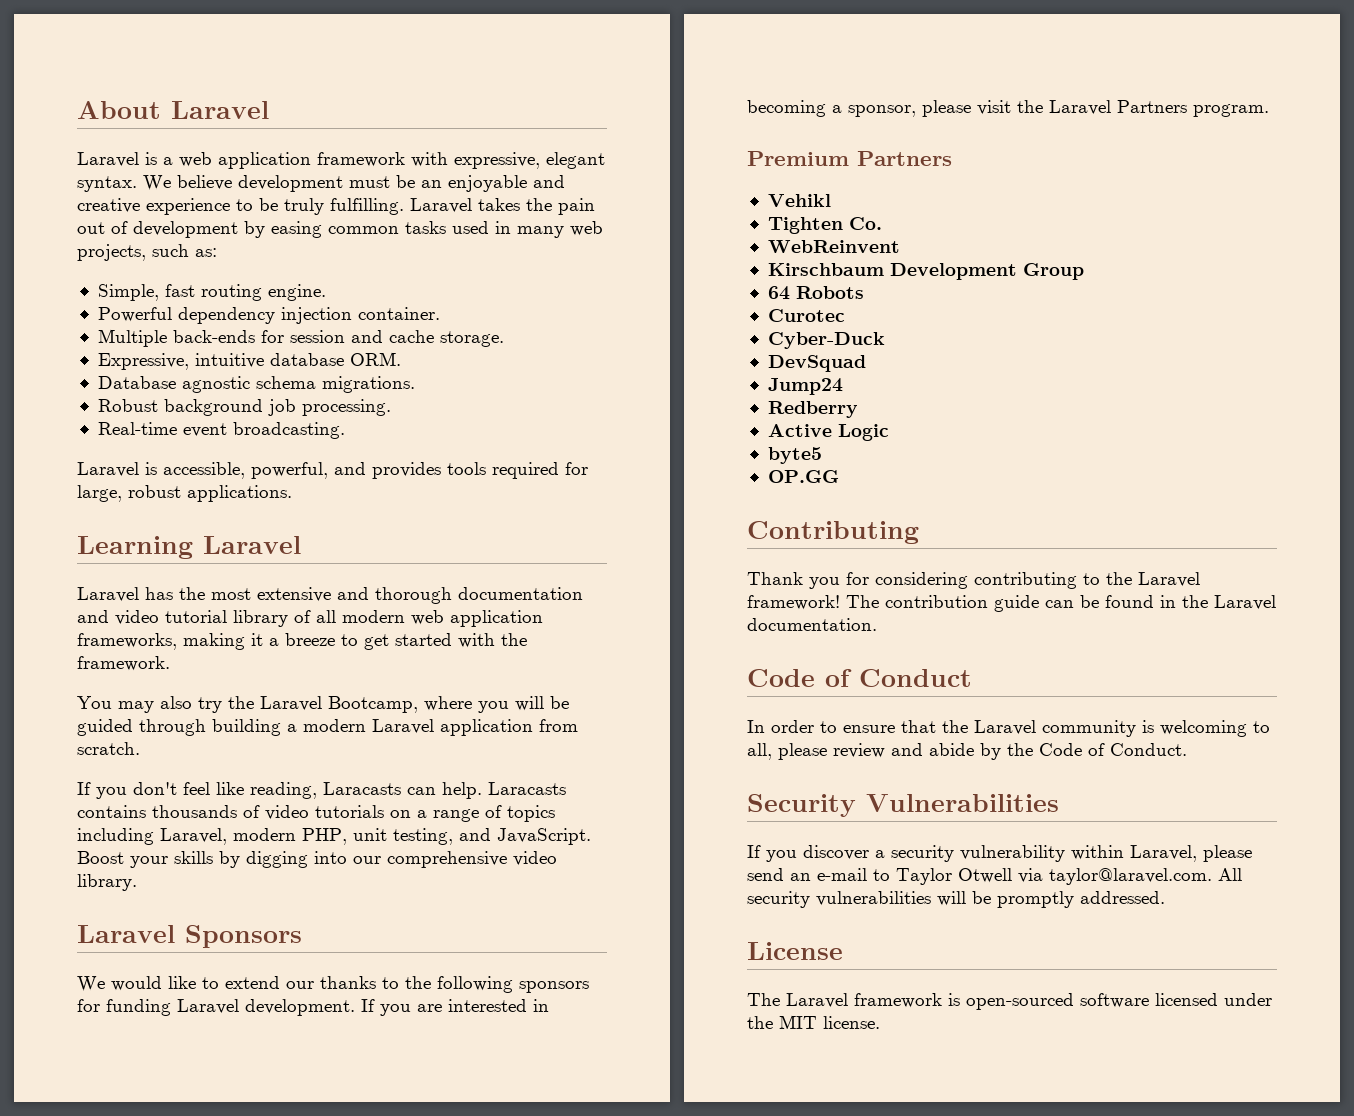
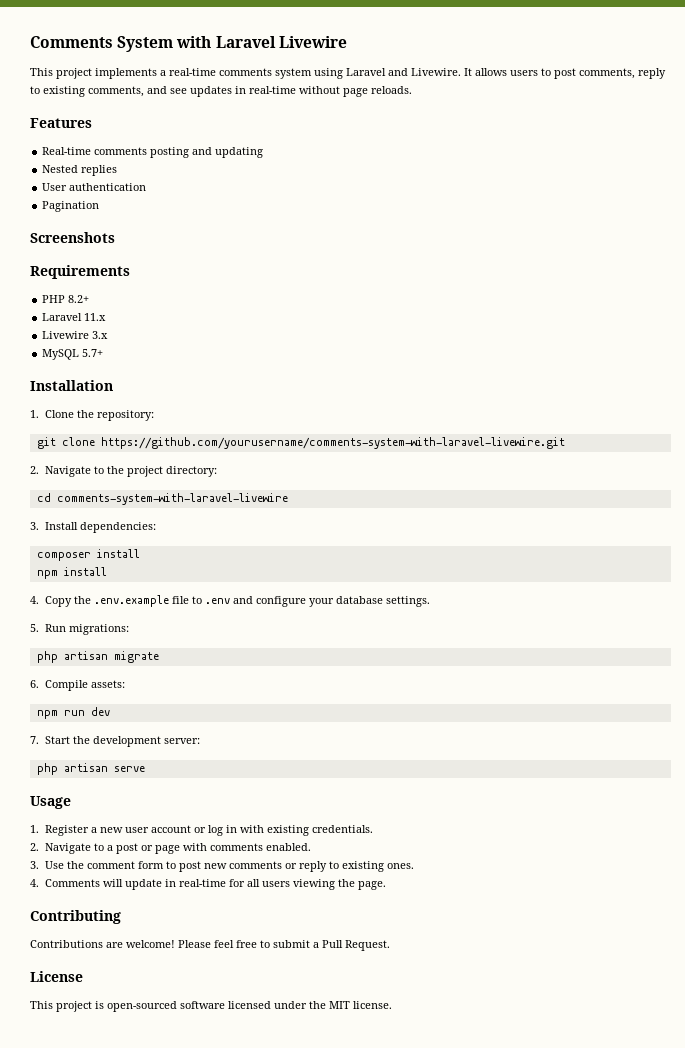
[77,101,269,119] [77,152,605,169] [77,175,565,192] [77,198,595,215] [77,221,603,238] [77,244,217,261] [97,284,326,301] [97,307,440,324] [97,329,504,347] [97,352,401,370] [97,376,415,393] [97,399,391,416] [97,422,345,439] [77,462,588,479] [77,485,292,502] [77,536,301,559] [77,587,583,604] [77,610,543,627] [77,633,527,650] [77,656,170,671] [77,696,569,713] [77,719,578,736] [77,742,140,755] [77,782,566,799] [77,805,555,822] [77,828,591,845] [77,851,557,868] [77,874,137,891] [77,925,302,948] [77,976,589,993] [77,999,549,1016] [747,100,1269,117] [747,151,952,166] [767,194,831,207] [767,217,882,234] [767,240,900,253] [767,263,1084,280] [767,286,864,300] [767,309,845,322] [767,332,885,349] [767,355,866,372] [767,378,843,395] [767,401,858,418] [767,424,889,441] [767,447,822,464] [767,470,839,483] [747,521,919,544] [747,572,1200,589] [747,595,1276,612] [747,618,877,631] [747,669,972,687] [747,720,1270,737] [747,743,1187,760] [747,794,1059,817] [747,845,1252,862] [747,868,1242,885] [747,891,1165,908] [747,942,843,960] [747,993,942,1008] About Laravel // Laravel is a web application framework with expressive, elegant syntax. We believe development must be an enjoyable and creative experience to be truly fulfilling. Laravel takes the pain out of development by easing common tasks used in many web projects, such as: // Simple, fast routing engine. // Powerful dependency injection container. // Multiple back-ends for session and cache storage. // Expressive, intuitive database ORM. // Database agnostic schema migrations. // Robust background job processing. // Real-time event broadcasting. // Laravel is accessible, powerful, and provides tools required for large, robust applications. // Learning Laravel // Laravel has the most extensive and thorough documentation and video tutorial library of all modern web application frameworks, making it a breeze to get started with the framework. // You may also try the Laravel Bootcamp, where you will be guided through building a modern Laravel application from scratch. // If you don't feel like reading, Laracasts can help. Laracasts contains thousands of video tutorials on a range of topics including Laravel, modern PHP, unit testing, and JavaScript. Boost your skills by digging into our comprehensive video library. // Laravel Sponsors // We would like to extend our thanks to the following sponsors for funding Laravel development. If you are interested in becoming a sponsor, please visit the Laravel Partners program. // Premium Partners // Vehikl // Tighten Co. // WebReinvent // Kirschbaum Development Group // 64 Robots // Curotec // Cyber-Duck // DevSquad // Jump24 // Redberry // Active Logic // byte5 // OP.GG // Contributing // Thank you for considering contributing to the Laravel framework! The contribution guide can be found in the Laravel documentation. // Code of Conduct // In order to ensure that the Laravel community is welcoming to all, please review and abide by the Code of Conduct. // Security Vulnerabilities // If you discover a security vulnerability within Laravel, please send an e-mail to Taylor Otwell via taylor@laravel.com. All security vulnerabilities will be promptly addressed. // License // The Laravel framework -> [30,36,347,52] [30,68,666,79] [30,86,412,97] [30,118,92,128] [42,147,264,158] [42,165,118,176] [42,183,147,191] [42,201,100,212] [30,232,115,243] [30,265,130,279] [42,295,90,303] [42,313,107,321] [42,331,109,339] [42,349,104,360] [30,380,113,391] [30,410,154,421] [36,437,565,449] [30,466,217,477] [36,493,288,505] [30,522,156,533] [36,549,140,561] [36,567,107,579] [30,595,430,607] [30,624,129,635] [36,651,159,663] [30,680,125,691] [36,707,110,719] [30,736,200,747] [36,763,145,775] [30,796,71,809] [30,825,373,836] [30,843,311,854] [30,861,414,872] [30,879,386,890] [30,910,121,924] [30,940,390,951] [30,971,83,982] [30,1001,92,1012] Comments System with Laravel Livewire // This project implements a real-time comments system using Laravel and Livewire. It allows users to post comments, reply to existing comments, and see updates in real-time without page reloads. // Features // Real-time comments posting and updating // Nested replies // User authentication // Pagination // Screenshots // Requirements // PHP 8.2+ // Laravel 11.x // Livewire 3.x // MySQL 5.7+ // Installation // 1. Clone the repository: // git clone https://github.com/yourusername/comments-system-with-laravel-livewire.git // 2. Navigate to the project directory: // cd comments-system-with-laravel-livewire // 3. Install dependencies: // composer install // npm install // 4. Copy the .env.example file to .env and configure your database settings. // 5. Run migrations: // php artisan migrate // 6. Compile assets: // npm run dev // 7. Start the development server: // php artisan serve // Usage // 1. Register a new user account or log in with existing credentials. // 2. Navigate to a post or page with comments enabled. // 3. Use the comment form to post new comments or reply to existing ones. // 4. Comments will update in real-time for all users viewing the page. // Contributing // Contributions are welcome! Please feel free to submit a Pull Request. // License // This project

